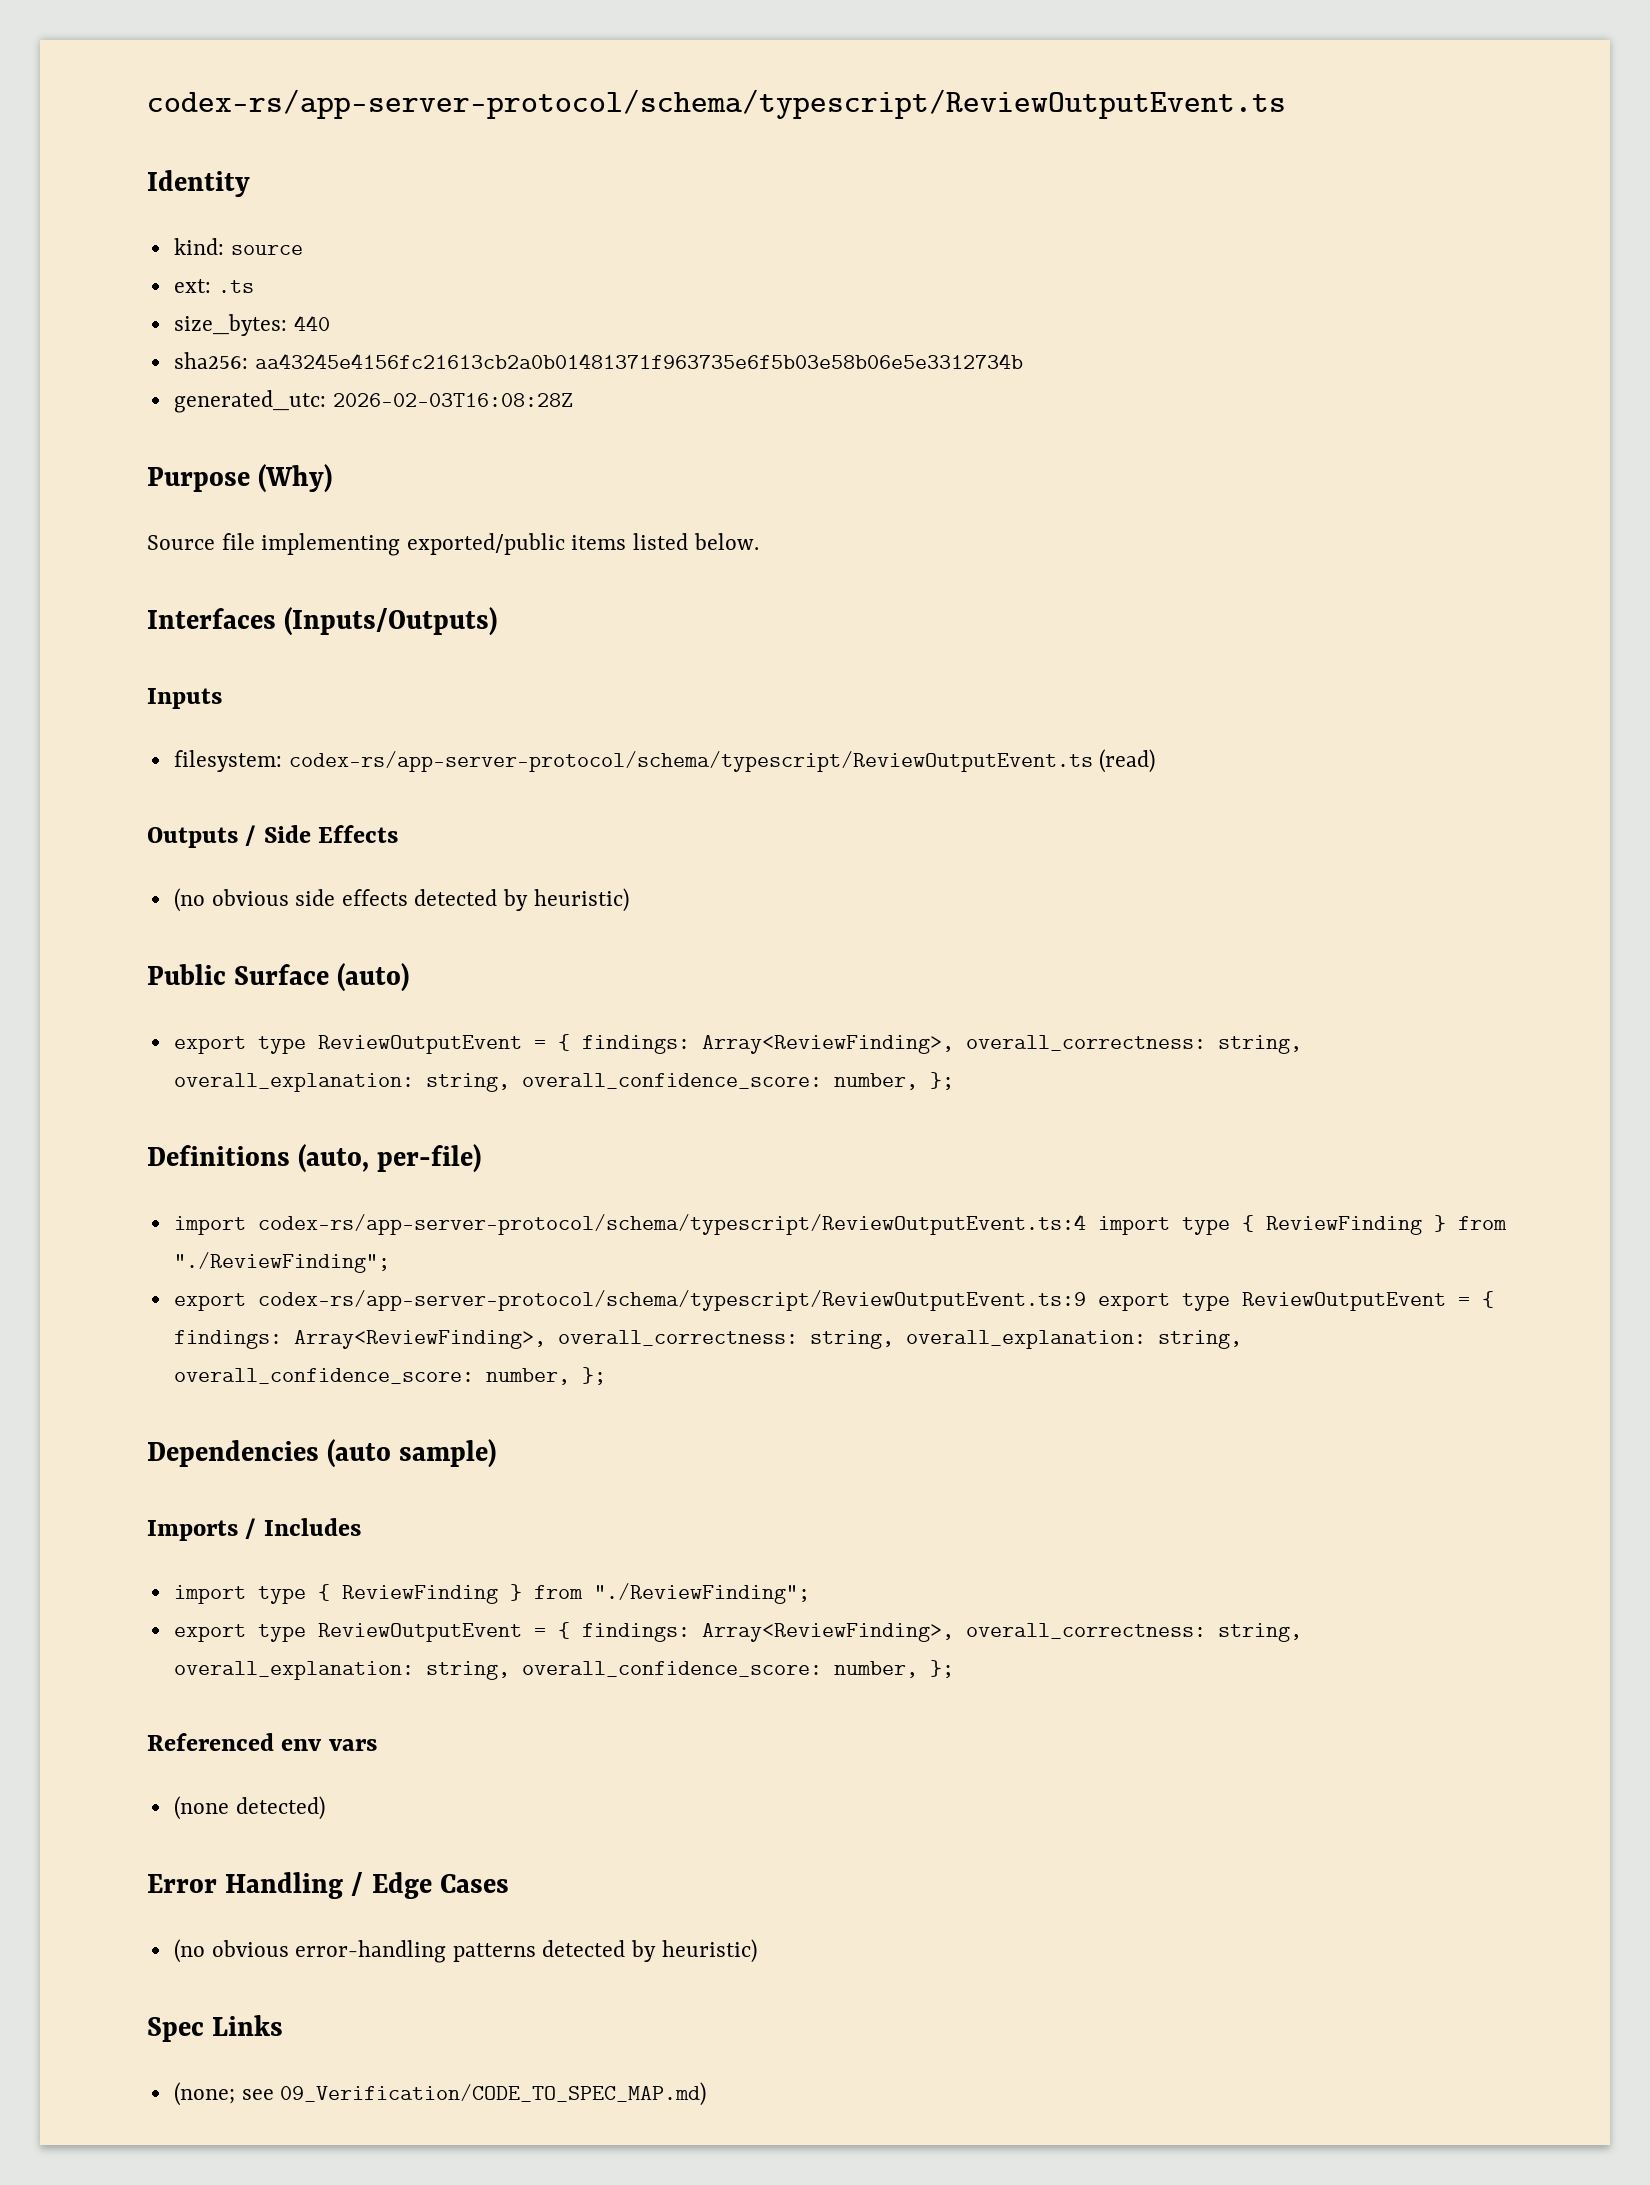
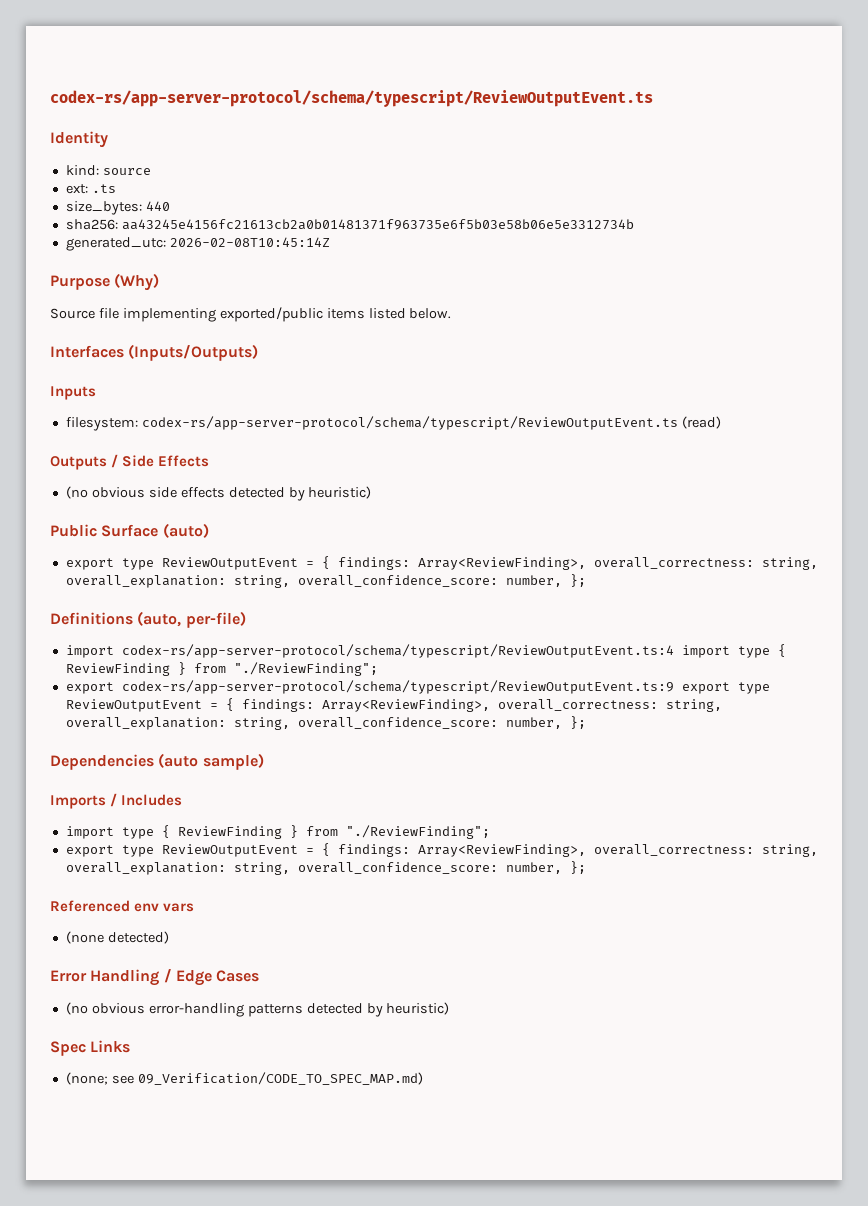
[332,393,573,407] 2026-02-03T16:08:28Z -> [169,237,330,247] 2026-02-08T10:45:14Z

